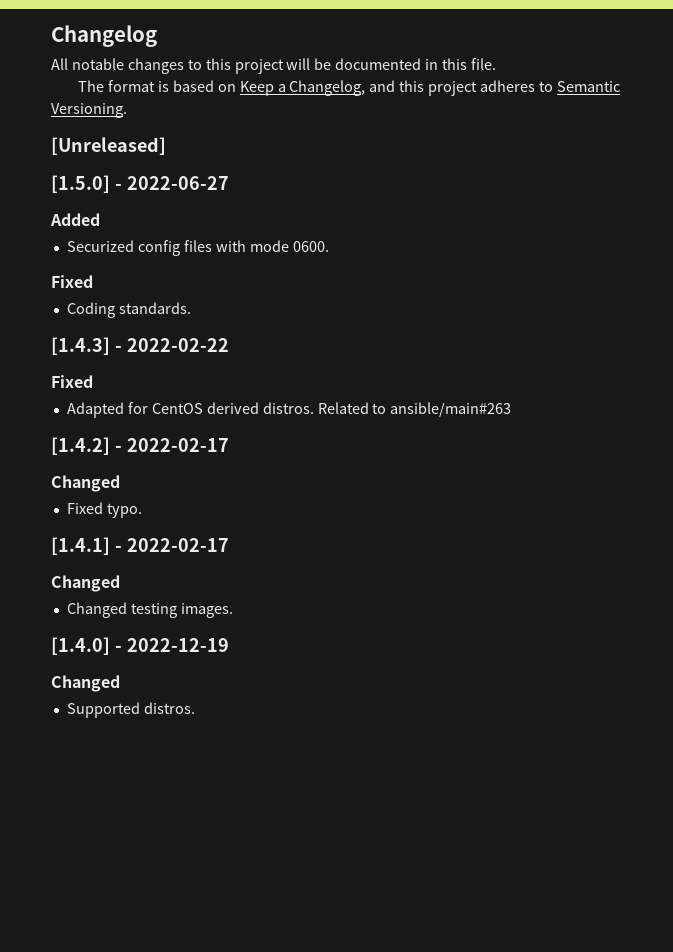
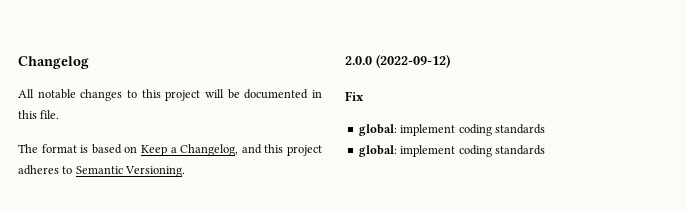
[51,137,166,155] [51,175,229,193] [50,213,100,226] [66,240,329,256] [51,275,93,288] [66,302,191,318] [51,337,229,355] [51,375,93,388] [66,402,512,418] [51,437,229,455] [51,475,120,492] [66,502,142,518] [51,537,229,555] [51,575,120,592] [66,602,233,618] [51,637,229,655] [51,675,120,692] [66,702,195,718] [Unreleased] // [1.5.0] - 2022-06-27 // Added // Securized config files with mode 0600. // Fixed // Coding standards. // [1.4.3] - 2022-02-22 // Fixed // Adapted for CentOS derived distros. Related to ansible/main#263 // [1.4.2] - 2022-02-17 // Changed // Fixed typo. // [1.4.1] - 2022-02-17 // Changed // Changed testing images. // [1.4.0] - 2022-12-19 // Changed // Supported distros. -> [345,54,450,68] [345,91,364,101] [358,124,545,136] [358,145,545,157] 2.0.0 (2022-09-12) // Fix // global: implement coding standards // global: implement coding standards

